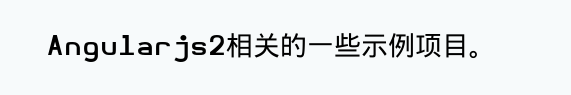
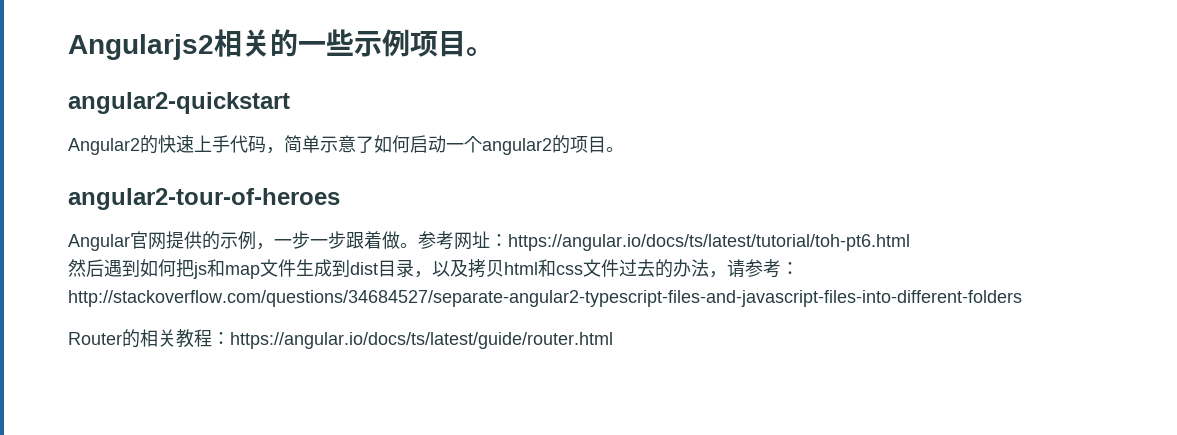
(496, 54) none -> [68,92,290,114] [68,135,624,155] [68,188,340,210] [68,231,910,251] [68,259,799,279] [68,290,1022,307] [68,329,613,349] // angular2-quickstart // Angular2的快速上手代码，简单示意了如何启动一个angular2的项目。 // angular2-tour-of-heroes // Angular官网提供的示例，一步一步跟着做。参考网址：https://angular.io/docs/ts/latest/tutorial/toh-pt6.html // 然后遇到如何把js和map文件生成到dist目录，以及拷贝html和css文件过去的办法，请参考：http://stackoverflow.com/questions/34684527/separate-angular2-typescript-files-and-javascript-files-into-different-folders // Router的相关教程：https://angular.io/docs/ts/latest/guide/router.html

